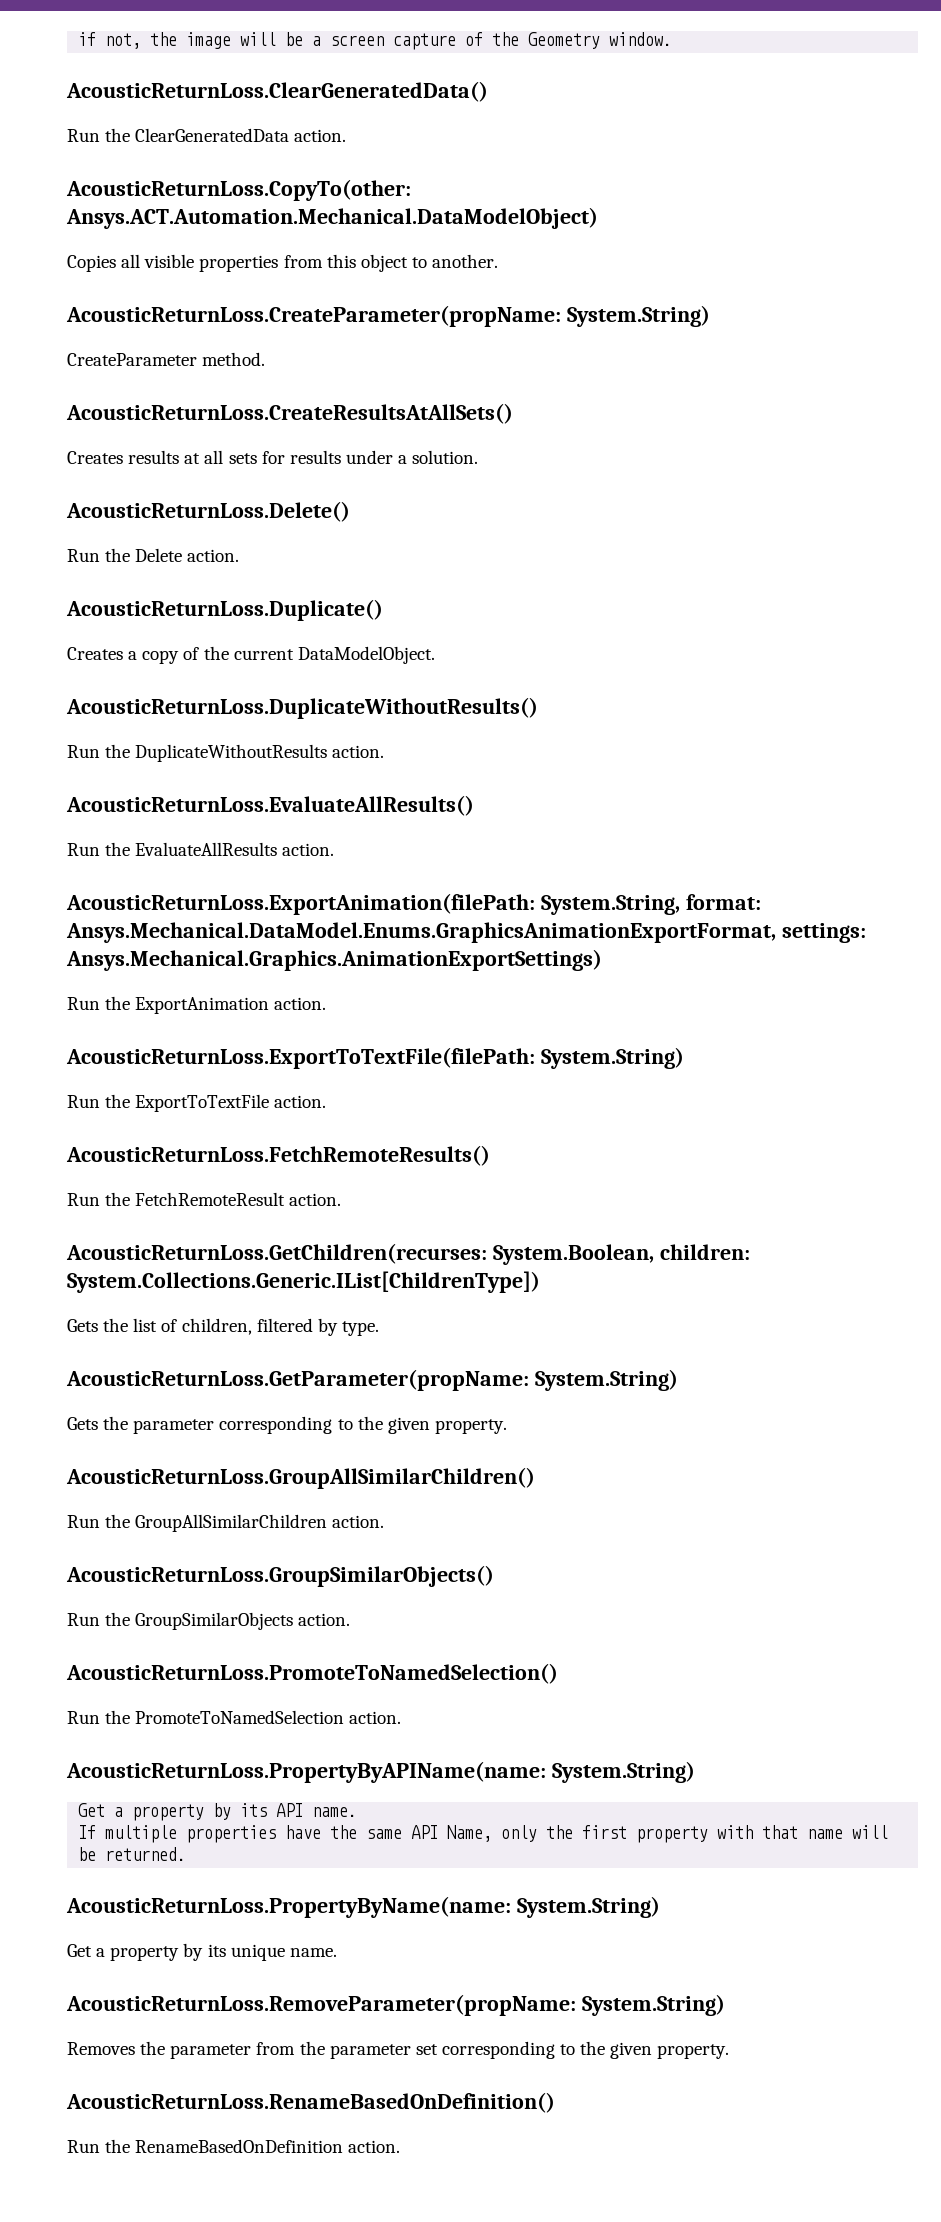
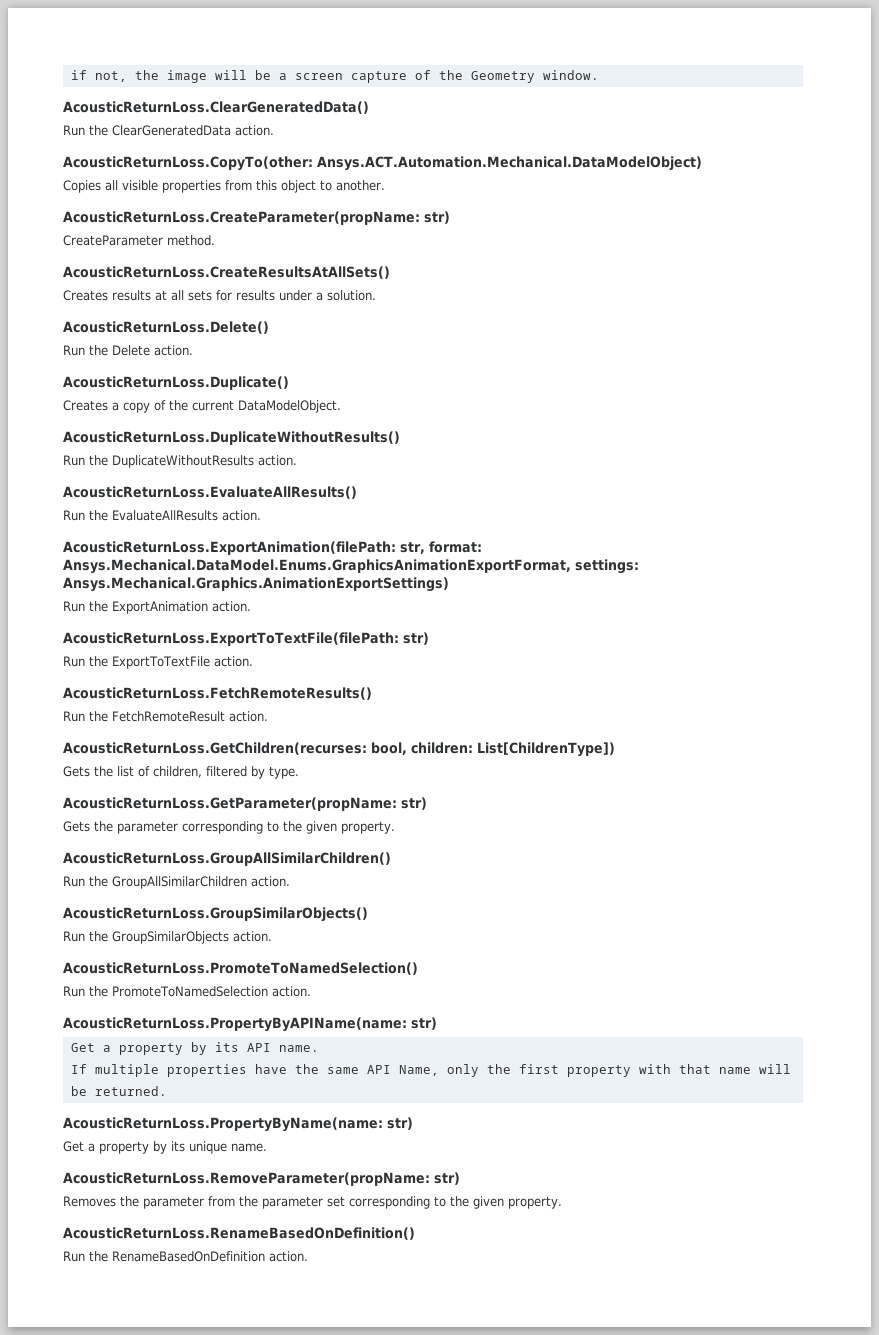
[566,305,710,327] System.String) -> [424,211,450,224] str)
[540,895,680,915] System.String, -> [400,542,425,554] str,
[540,1047,684,1069] System.String) -> [402,632,429,645] str)
[492,1244,750,1265] [67,1271,540,1293] System.Boolean, children: System.Collections.Generic.IList[ChildrenType]) -> [371,742,615,757] bool, children: List[ChildrenType])
[534,1369,678,1391] System.String) -> [401,797,427,810] str)
[551,1761,695,1783] System.String) -> [411,1017,437,1030] str)
[516,1896,660,1918] System.String) -> [387,1117,413,1130] str)
[581,1994,725,2016] System.String) -> [434,1172,460,1185] str)

